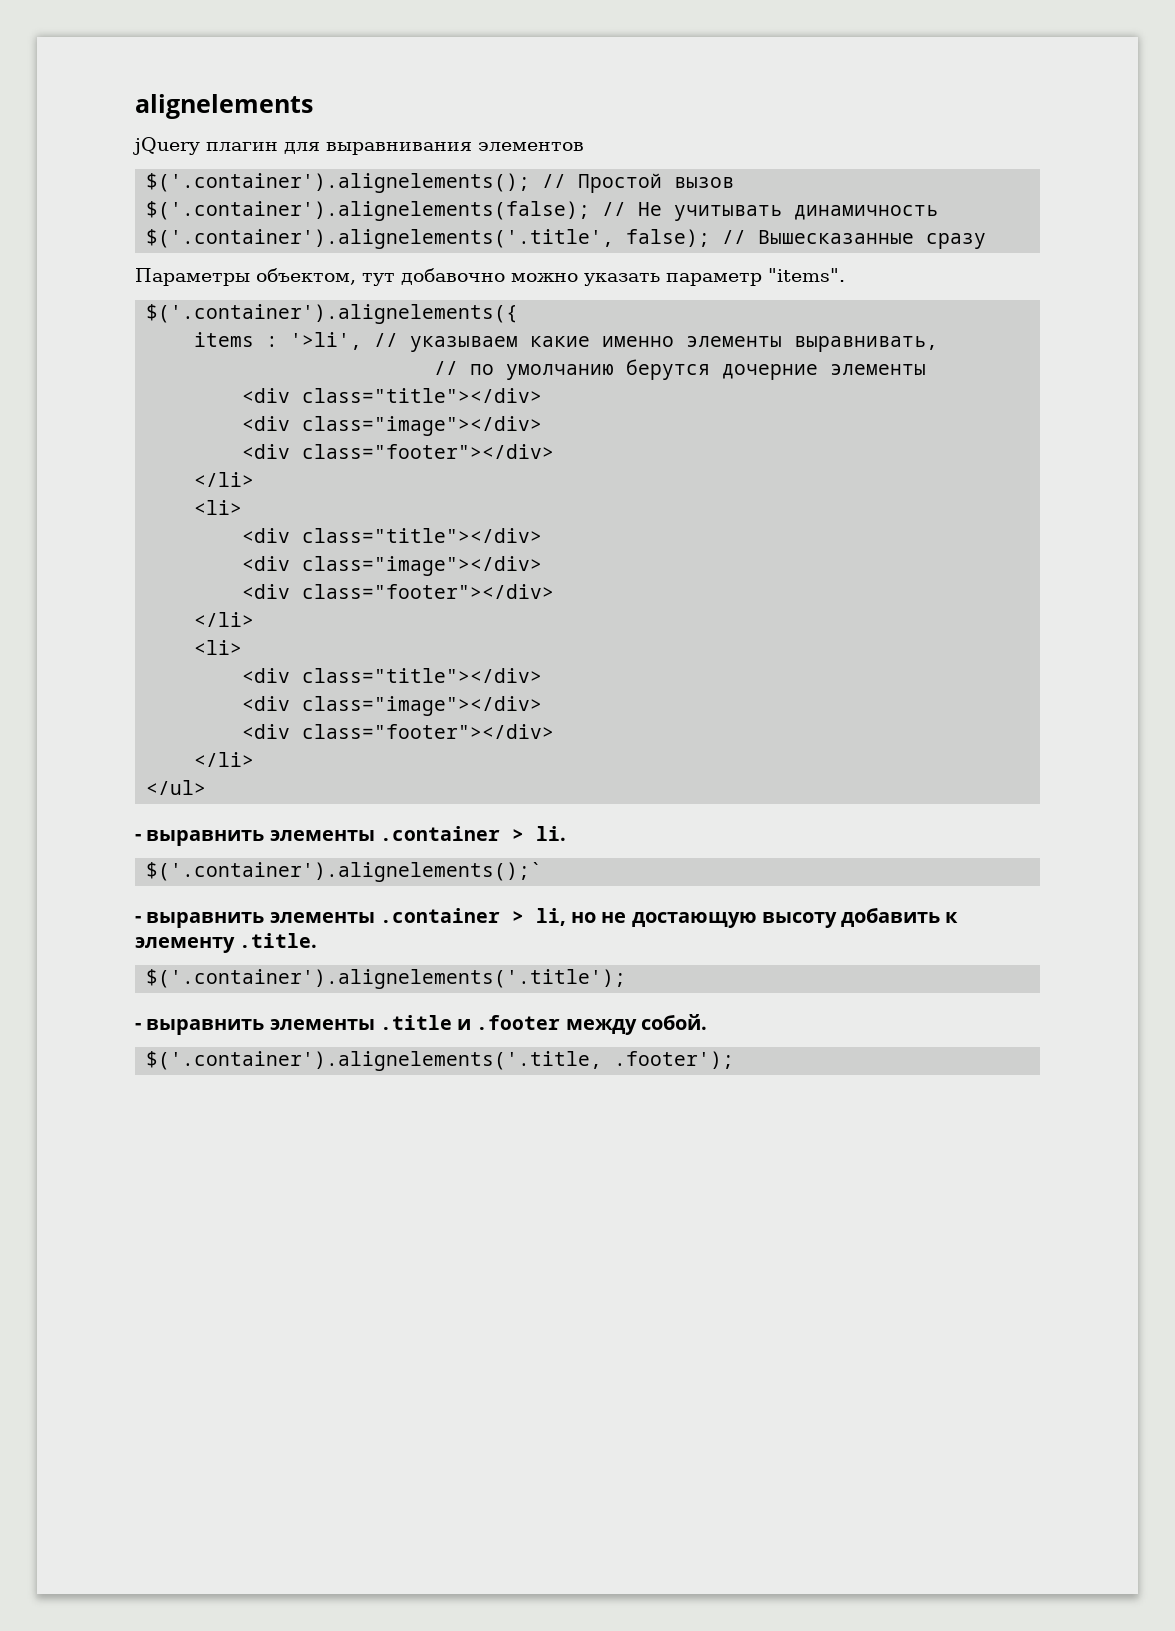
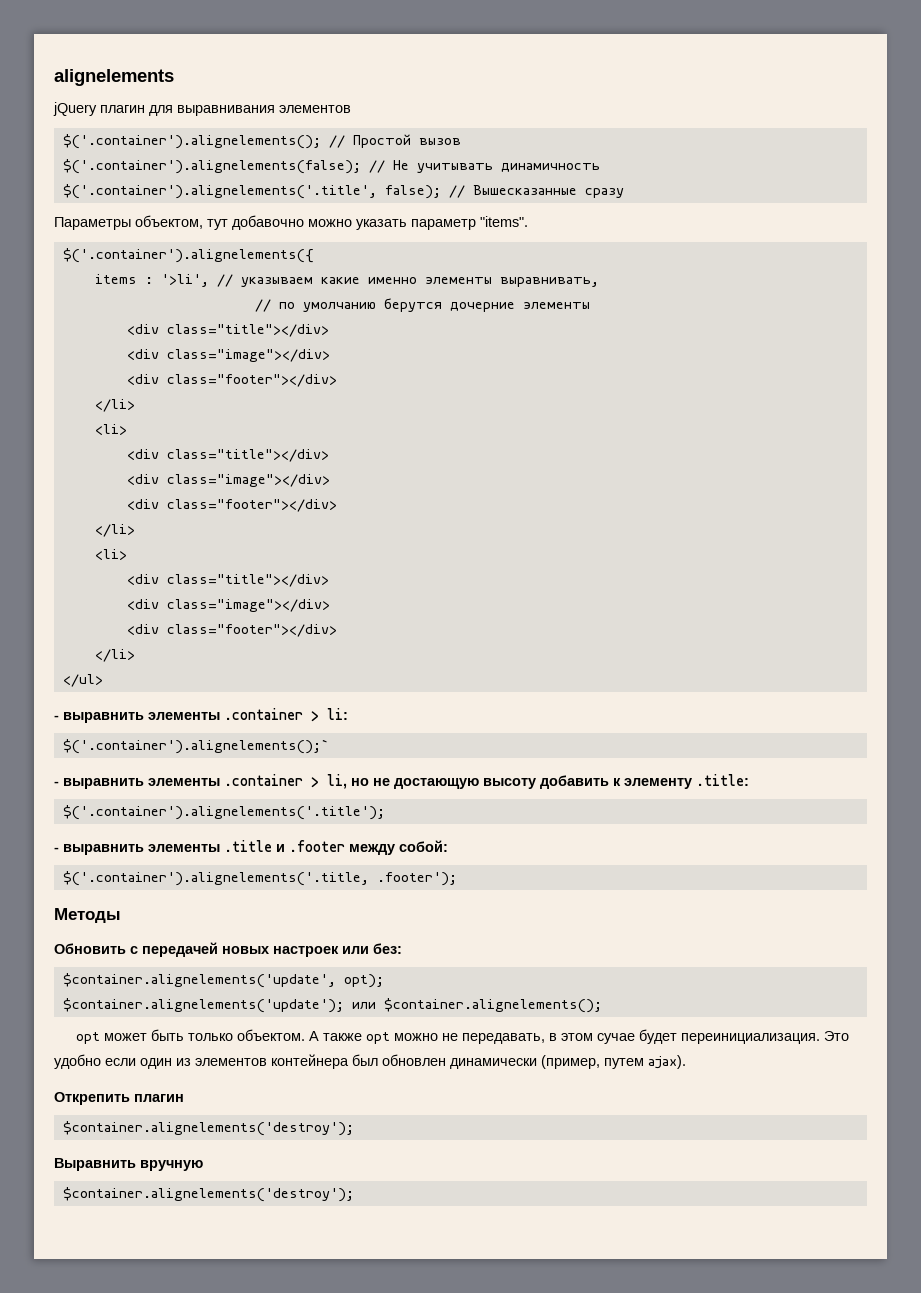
[535,826,566,841] li. -> [327,708,348,720] li:
[239,933,318,948] .title. -> [696,774,749,786] .title:
[640,1014,707,1030] собой. -> [399,840,448,852] собой:
(735, 1060) none -> [54,908,121,923] [54,942,402,957] [62,973,384,988] [62,998,602,1013] [75,1029,849,1044] [54,1054,686,1069] [54,1092,184,1105] [62,1121,354,1136] [54,1158,203,1171] [62,1187,354,1202] // Методы // Обновить с передачей новых настроек или без: // $container.alignelements('update', opt); // $container.alignelements('update'); или $container.alignelements(); // opt может быть только объектом. А также opt можно не передавать, в этом сучае будет переинициализация. Это удобно если один из элементов контейнера был обновлен динамически (пример, путем ajax). // Открепить плагин // $container.alignelements('destroy'); // Выравнить вручную // $container.alignelements('destroy');

